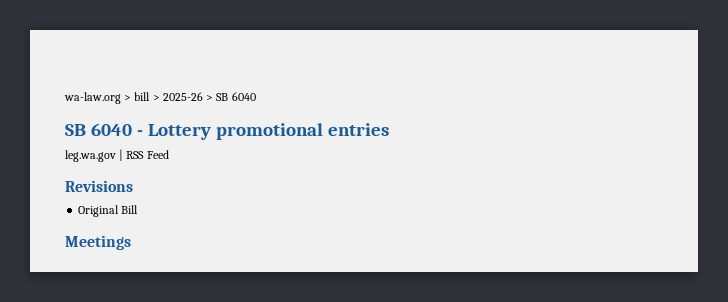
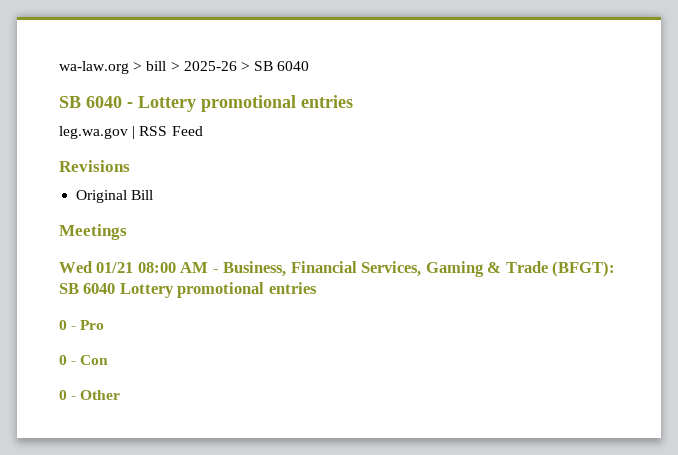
(131, 242) none -> [59,261,616,277] [59,282,317,298] [59,320,105,330] [59,355,109,365] [59,390,121,400] // Wed 01/21 08:00 AM - Business, Financial Services, Gaming & Trade (BFGT): SB 6040 Lottery promotional entries // 0 - Pro // 0 - Con // 0 - Other

